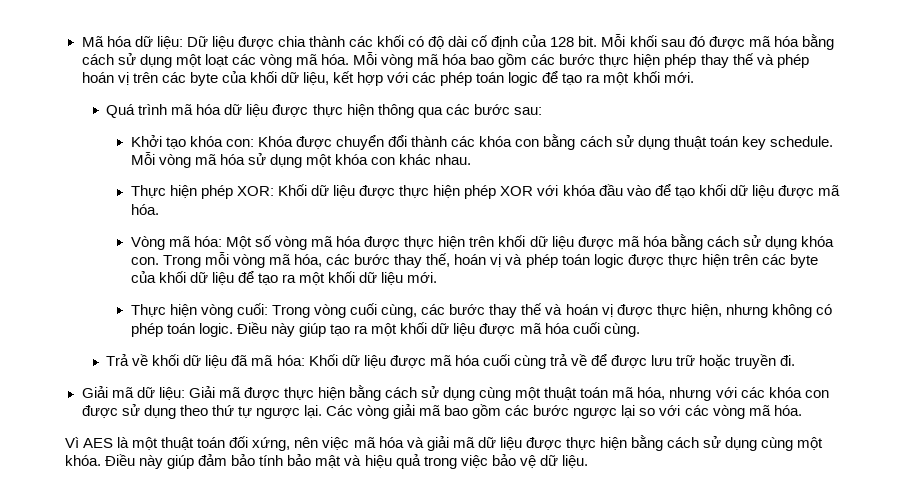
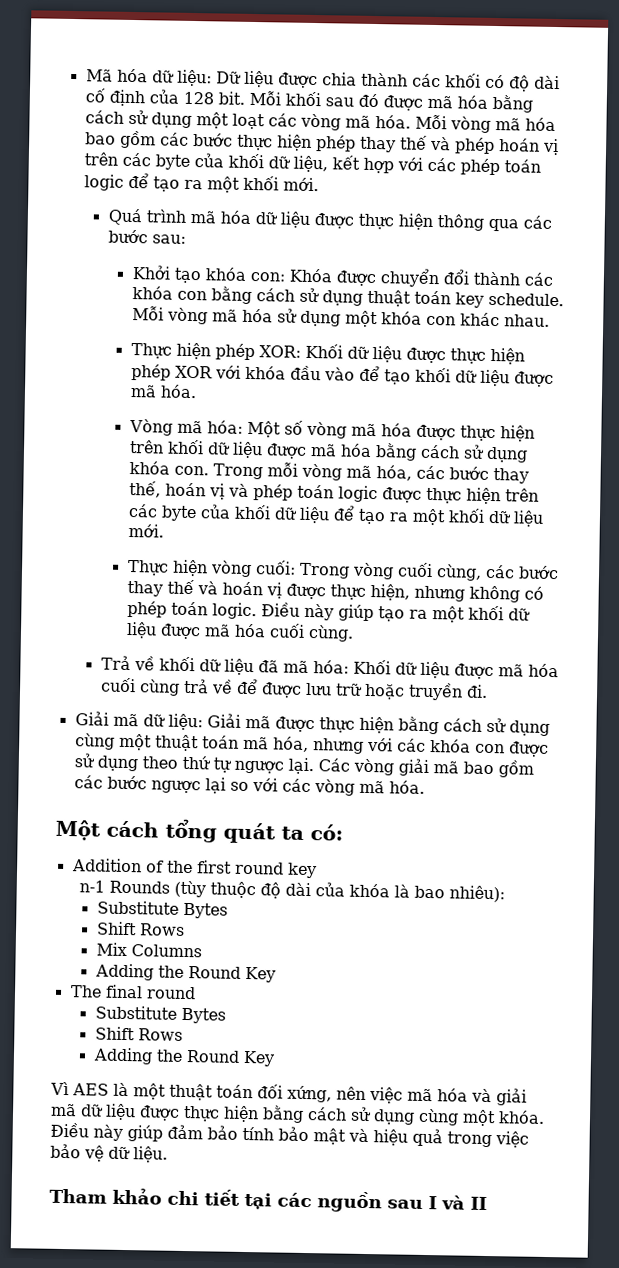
(802, 410) none -> [55,818,343,844] [71,858,317,879] [79,880,506,903] [96,900,228,919] [95,921,185,936] [95,942,202,958] [94,963,276,983] [69,984,196,1000] [94,1005,226,1024] [94,1026,183,1041] [92,1047,275,1067] // Một cách tổng quát ta có: // Addition of the first round key // n-1 Rounds (tùy thuộc độ dài của khóa là bao nhiêu): // Substitute Bytes // Shift Rows // Mix Columns // Adding the Round Key // The final round // Substitute Bytes // Shift Rows // Adding the Round Key
(588, 461) none -> [49,1187,487,1213] // Tham khảo chi tiết tại các nguồn sau I và II

